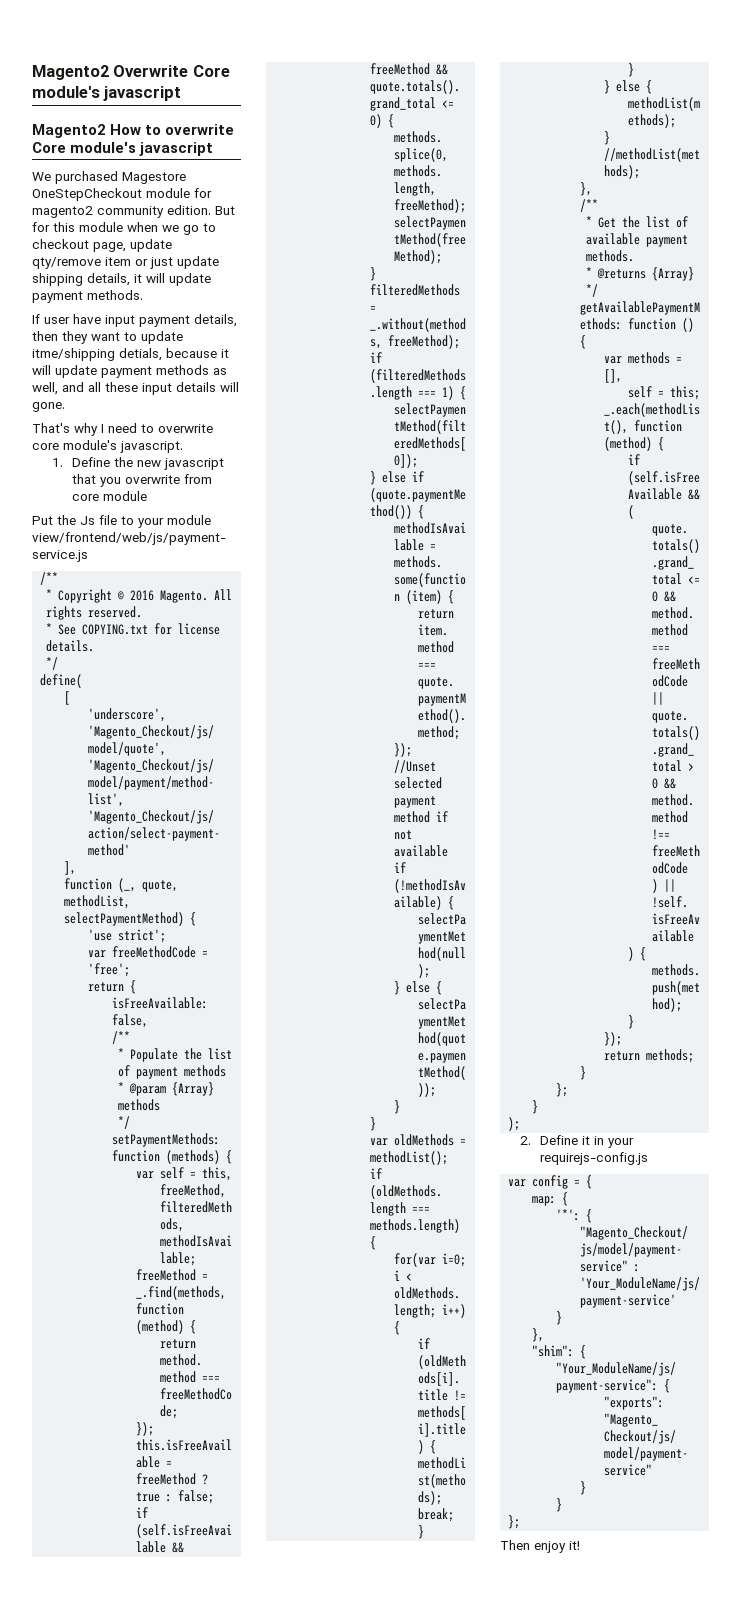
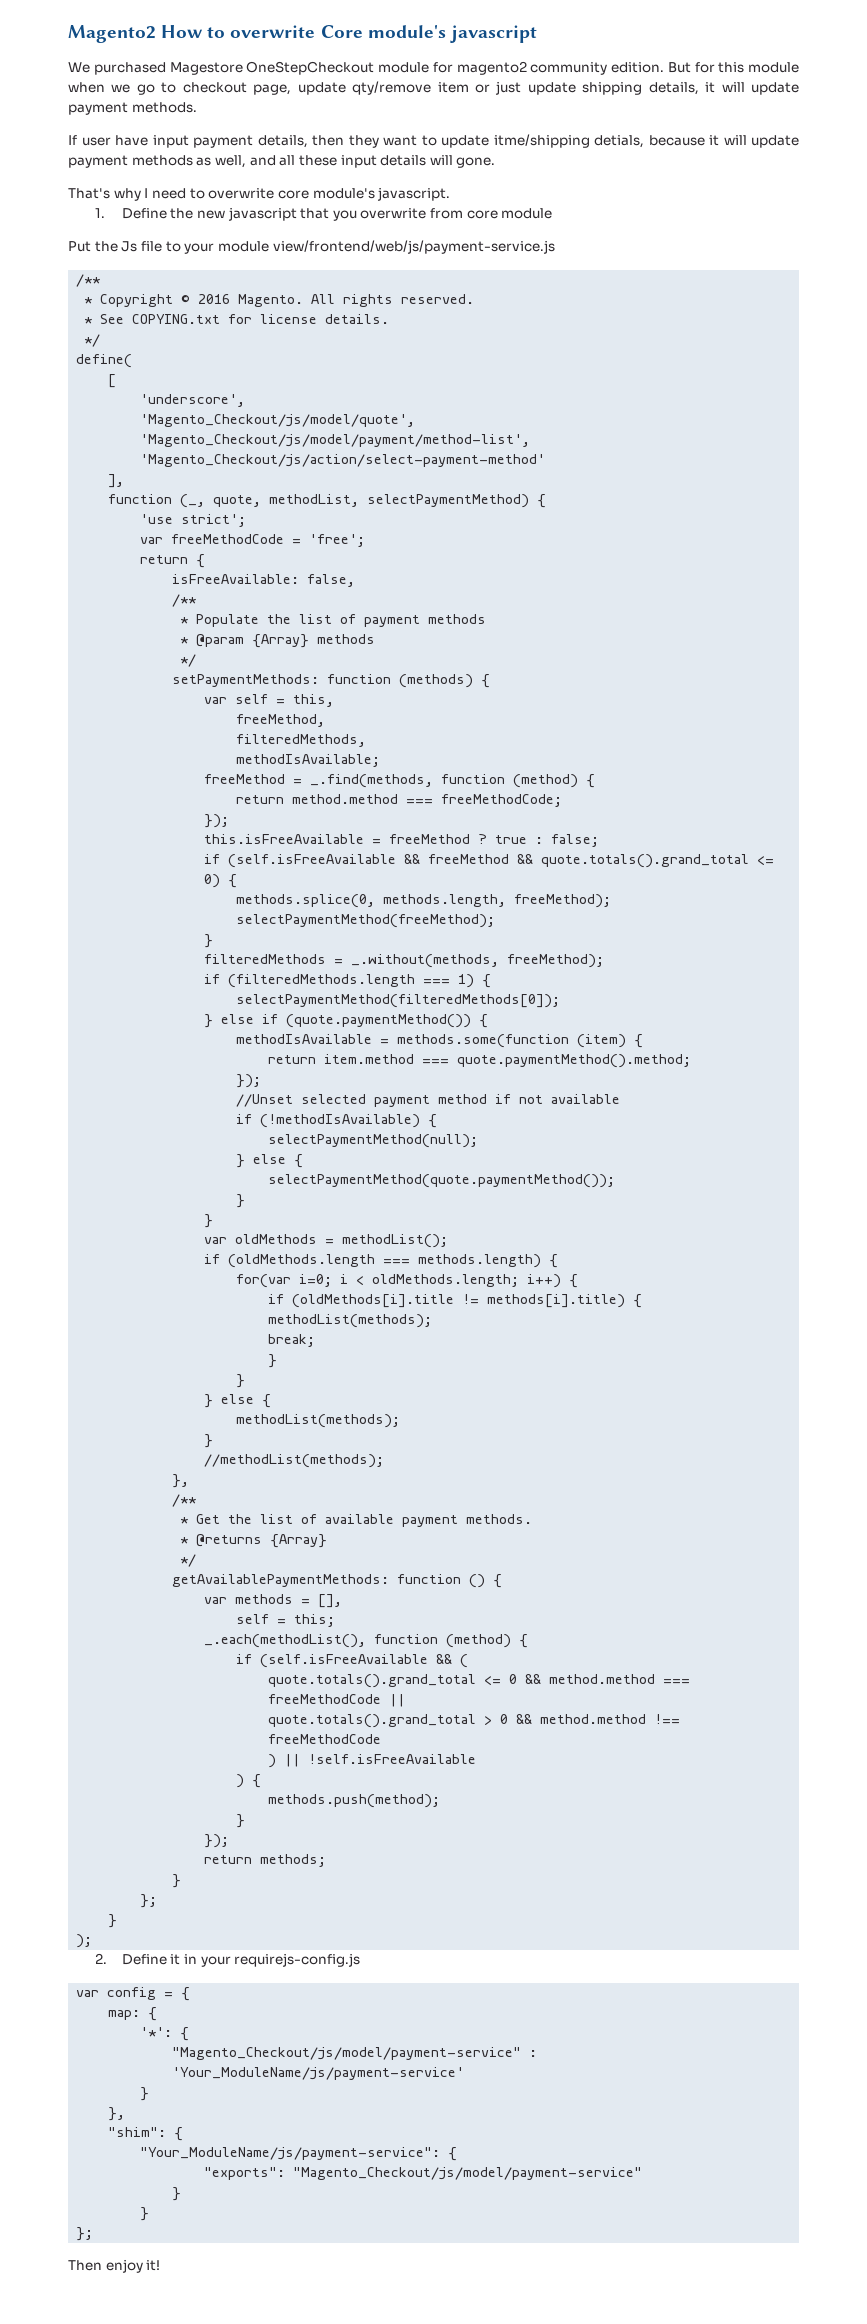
[32,65,230,80] [32,86,182,101] [32,124,106,138] Magento2 Overwrite Core module's javascript // Magento2 -> [68,25,156,43] Magento2

